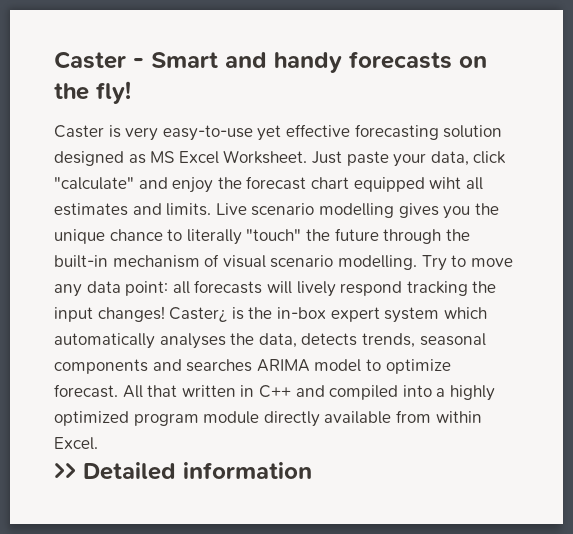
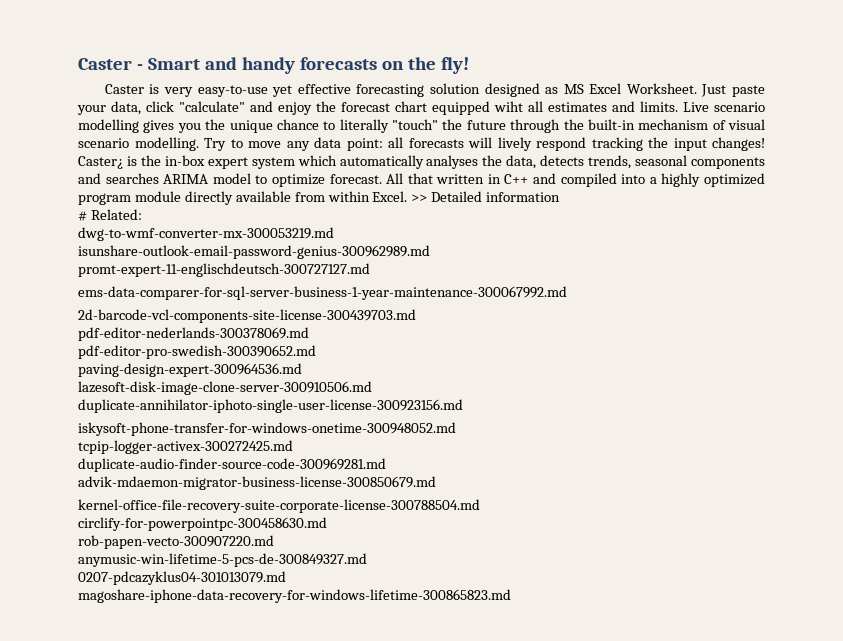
(98, 443) // -> (408, 196) none
(312, 470) none -> [78,209,142,221] [78,227,334,241] [78,245,430,259] [78,263,370,277] [78,286,567,300] [78,309,416,323] [78,327,309,341] [78,345,316,359] [78,363,302,377] [78,381,372,395] [78,399,463,413] [78,422,456,436] [78,440,293,454] [78,458,386,472] [78,476,436,490] [78,499,480,513] [78,517,327,531] [78,535,274,549] [78,553,367,567] [78,571,286,585] [78,589,511,603] // # Related: // dwg-to-wmf-converter-mx-300053219.md // isunshare-outlook-email-password-genius-300962989.md // promt-expert-11-englischdeutsch-300727127.md // ems-data-comparer-for-sql-server-business-1-year-maintenance-300067992.md // 2d-barcode-vcl-components-site-license-300439703.md // pdf-editor-nederlands-300378069.md // pdf-editor-pro-swedish-300390652.md // paving-design-expert-300964536.md // lazesoft-disk-image-clone-server-300910506.md // duplicate-annihilator-iphoto-single-user-license-300923156.md // iskysoft-phone-transfer-for-windows-onetime-300948052.md // tcpip-logger-activex-300272425.md // duplicate-audio-finder-source-code-300969281.md // advik-mdaemon-migrator-business-license-300850679.md // kernel-office-file-recovery-suite-corporate-license-300788504.md // circlify-for-powerpointpc-300458630.md // rob-papen-vecto-300907220.md // anymusic-win-lifetime-5-pcs-de-300849327.md // 0207-pdcazyklus04-301013079.md // magoshare-iphone-data-recovery-for-windows-lifetime-300865823.md

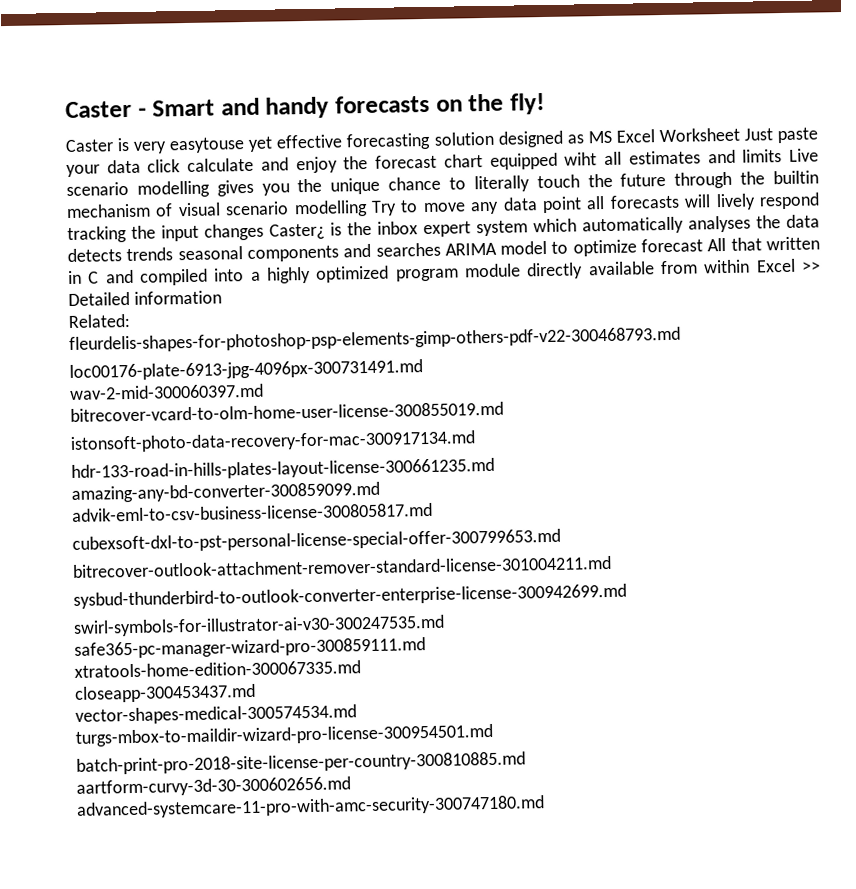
[197,85,268,97] easy-to-use -> [169,137,246,154] easytouse
[626,83,697,94] Worksheet. -> [658,127,740,143] Worksheet
[111,101,245,115] data, click "calculate" -> [106,157,255,174] data click calculate
[640,101,678,112] limits. -> [742,149,783,163] limits
[392,119,438,130] "touch" -> [536,174,580,189] touch
[587,119,635,130] built-in -> [773,170,819,185] builtin
[134,137,199,151] modelling. -> [293,199,368,218] modelling
[346,138,383,151] point: -> [541,196,582,214] point
[712,137,765,151] changes! -> [204,223,264,241] changes
[164,155,205,166] in-box -> [377,221,418,235] inbox
[506,155,632,169] data, detects trends, -> [786,214,820,228] [67,247,174,263] data detects trends
[329,174,382,184] forecast. -> [641,238,704,253] forecast
[504,174,529,184] C++ -> [88,271,100,284] C
[372,191,408,202] Excel. -> [755,258,796,273] Excel
[78,211,87,221] # -> (222, 297) none
[78,227,334,241] [78,245,430,259] [78,263,370,277] [78,286,567,300] [78,309,416,323] [78,327,309,341] [78,345,316,359] [78,363,302,377] [78,381,372,395] [78,399,463,413] [78,422,456,436] [78,440,293,454] [78,458,386,472] [78,476,436,490] [78,499,480,513] [78,517,327,531] [78,535,274,549] [78,553,367,567] [78,571,286,585] [78,589,511,603] dwg-to-wmf-converter-mx-300053219.md // isunshare-outlook-email-password-genius-300962989.md // promt-expert-11-englischdeutsch-300727127.md // ems-data-comparer-for-sql-server-business-1-year-maintenance-300067992.md // 2d-barcode-vcl-components-site-license-300439703.md // pdf-editor-nederlands-300378069.md // pdf-editor-pro-swedish-300390652.md // paving-design-expert-300964536.md // lazesoft-disk-image-clone-server-300910506.md // duplicate-annihilator-iphoto-single-user-license-300923156.md // iskysoft-phone-transfer-for-windows-onetime-300948052.md // tcpip-logger-activex-300272425.md // duplicate-audio-finder-source-code-300969281.md // advik-mdaemon-migrator-business-license-300850679.md // kernel-office-file-recovery-suite-corporate-license-300788504.md // circlify-for-powerpointpc-300458630.md // rob-papen-vecto-300907220.md // anymusic-win-lifetime-5-pcs-de-300849327.md // 0207-pdcazyklus04-301013079.md // magoshare-iphone-data-recovery-for-windows-lifetime-300865823.md -> [69,326,681,353] [69,359,423,381] [69,383,264,400] [70,401,504,422] [70,430,476,453] [71,457,495,481] [71,481,380,503] [72,502,433,522] [72,528,561,553] [72,555,612,578] [73,583,627,609] [73,614,445,637] [74,637,426,659] [74,660,361,678] [75,683,256,703] [75,704,357,725] [75,723,493,747] [76,751,526,775] [76,776,351,797] [76,795,545,819] fleurdelis-shapes-for-photoshop-psp-elements-gimp-others-pdf-v22-300468793.md // loc00176-plate-6913-jpg-4096px-300731491.md // wav-2-mid-300060397.md // bitrecover-vcard-to-olm-home-user-license-300855019.md // istonsoft-photo-data-recovery-for-mac-300917134.md // hdr-133-road-in-hills-plates-layout-license-300661235.md // amazing-any-bd-converter-300859099.md // advik-eml-to-csv-business-license-300805817.md // cubexsoft-dxl-to-pst-personal-license-special-offer-300799653.md // bitrecover-outlook-attachment-remover-standard-license-301004211.md // sysbud-thunderbird-to-outlook-converter-enterprise-license-300942699.md // swirl-symbols-for-illustrator-ai-v30-300247535.md // safe365-pc-manager-wizard-pro-300859111.md // xtratools-home-edition-300067335.md // closeapp-300453437.md // vector-shapes-medical-300574534.md // turgs-mbox-to-maildir-wizard-pro-license-300954501.md // batch-print-pro-2018-site-license-per-country-300810885.md // aartform-curvy-3d-30-300602656.md // advanced-systemcare-11-pro-with-amc-security-300747180.md

